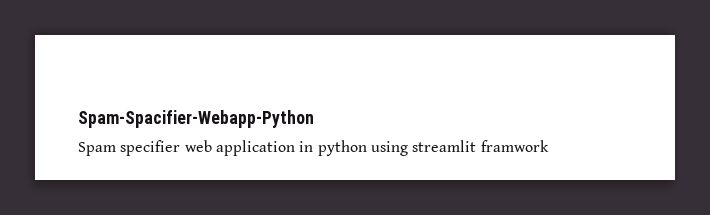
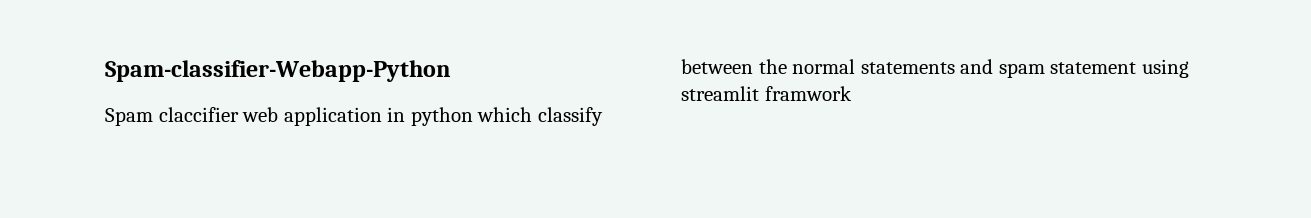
[78,110,314,128] Spam-Spacifier-Webapp-Python -> [105,60,451,82] Spam-classifier-Webapp-Python
[120,140,181,156] specifier -> [158,107,239,122] claccifier
(367, 148) none -> [477,107,603,126] [681,59,1137,78] which classify between the normal statements and spam statement

